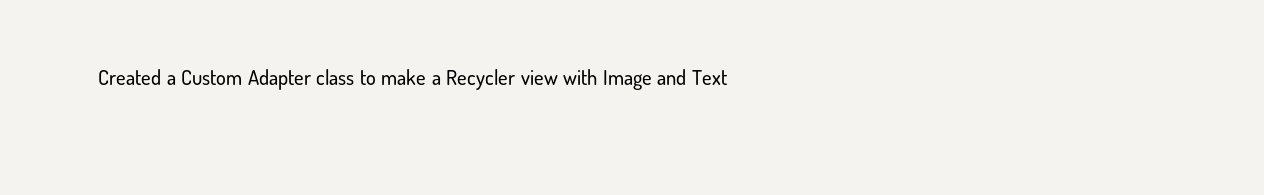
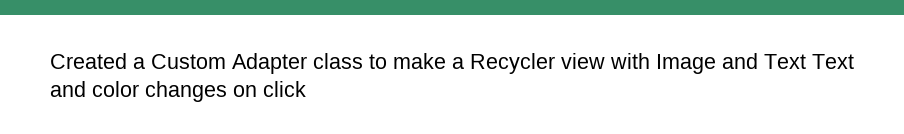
(727, 77) none -> [812,54,854,69] [50,81,306,102] Text and color changes on click

